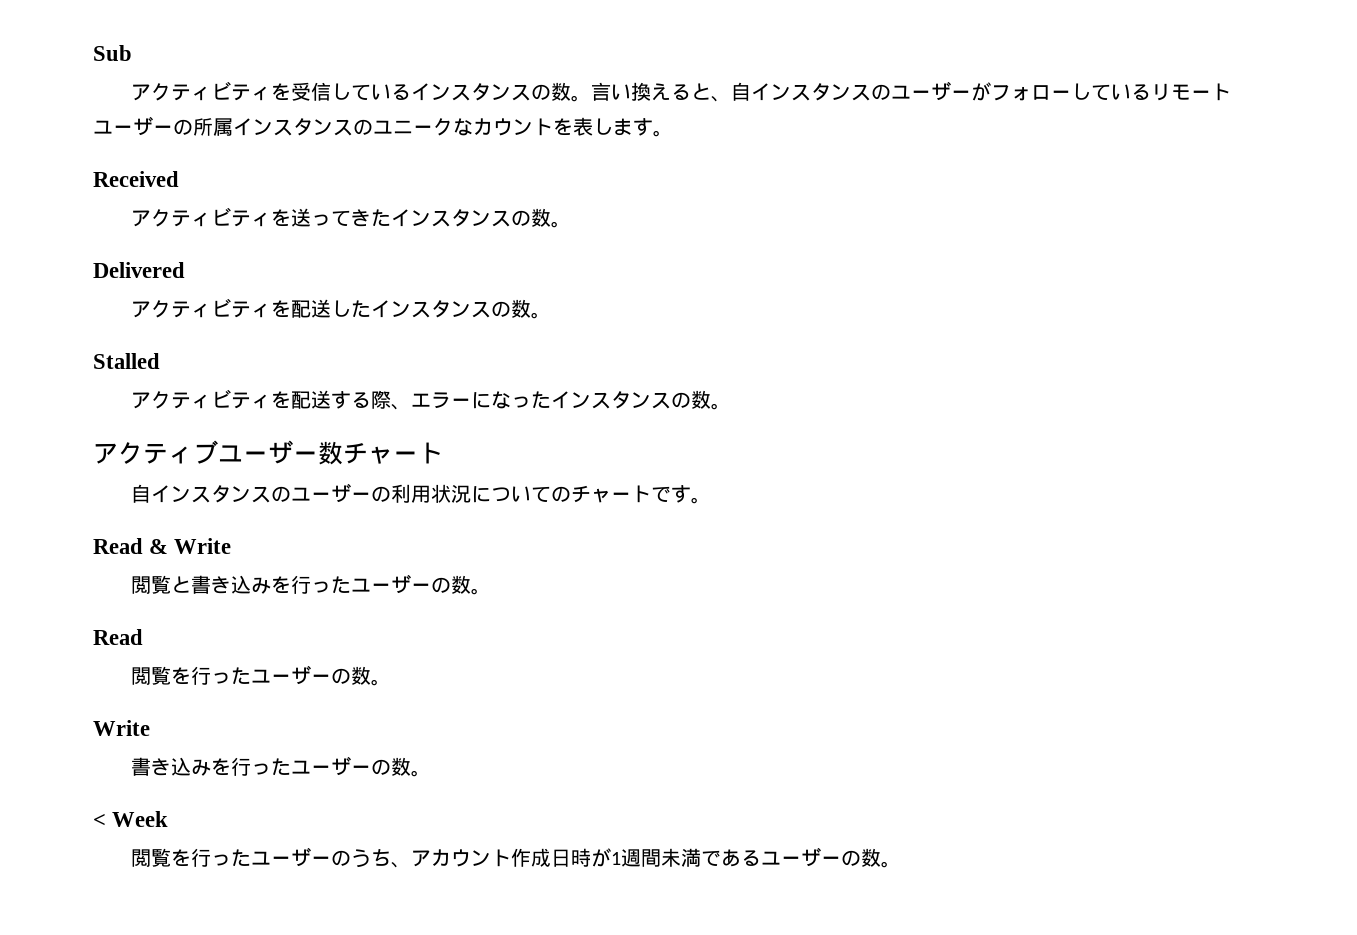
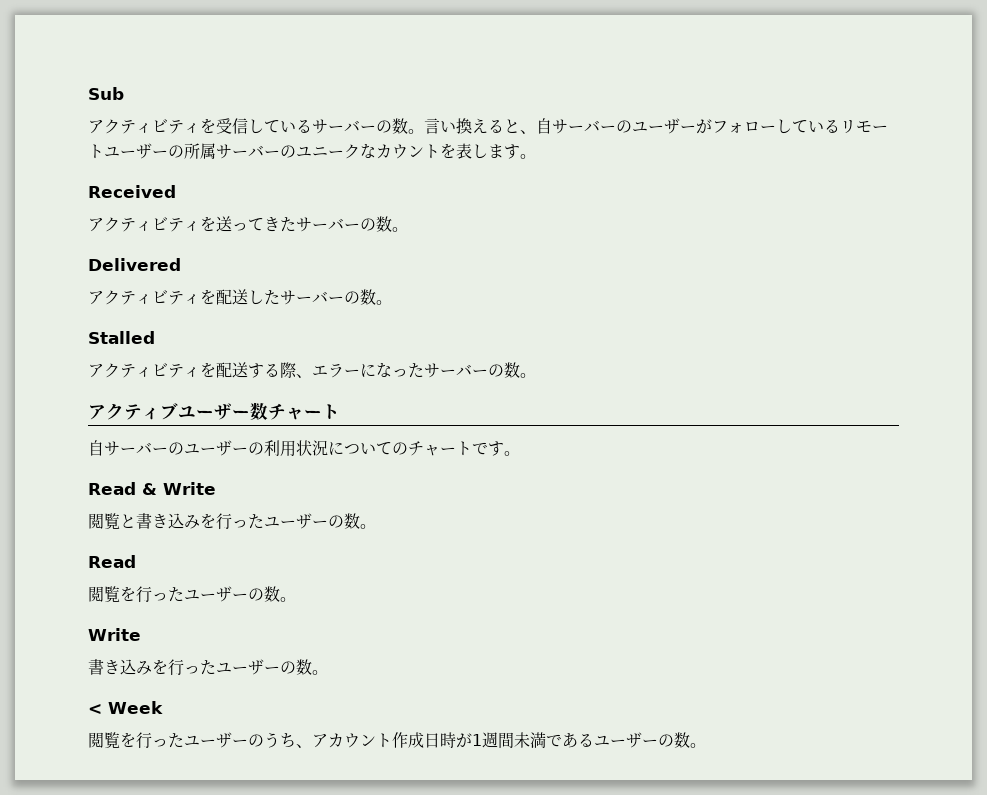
[410,83,531,101] インスタンス -> [312,119,376,134] サーバー
[750,83,871,101] インスタンス -> [552,119,616,134] サーバー
[233,118,353,136] インスタンス -> [216,144,280,159] サーバー
[390,209,511,227] インスタンス -> [296,217,360,232] サーバー
[370,300,491,318] インスタンス -> [280,290,344,305] サーバー
[550,391,671,409] インスタンス -> [424,363,488,378] サーバー
[150,485,271,503] インスタンス -> [104,441,168,456] サーバー

